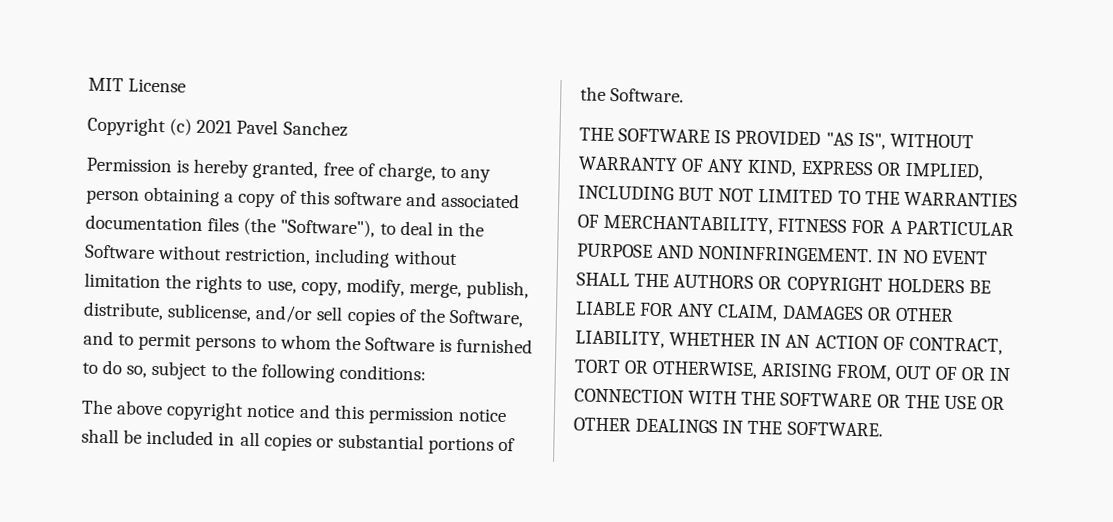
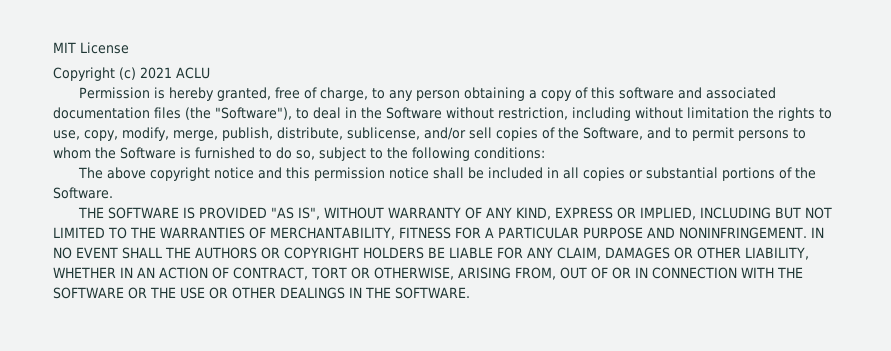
[236,119,348,137] Pavel Sanchez -> [176,67,210,79] ACLU

